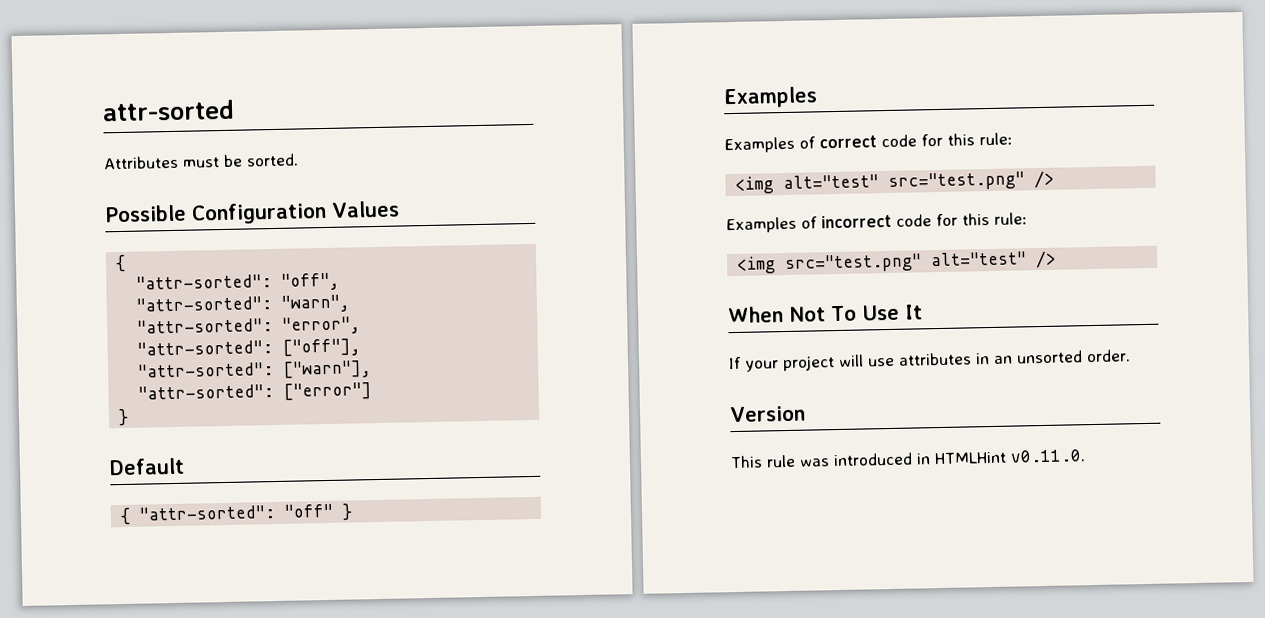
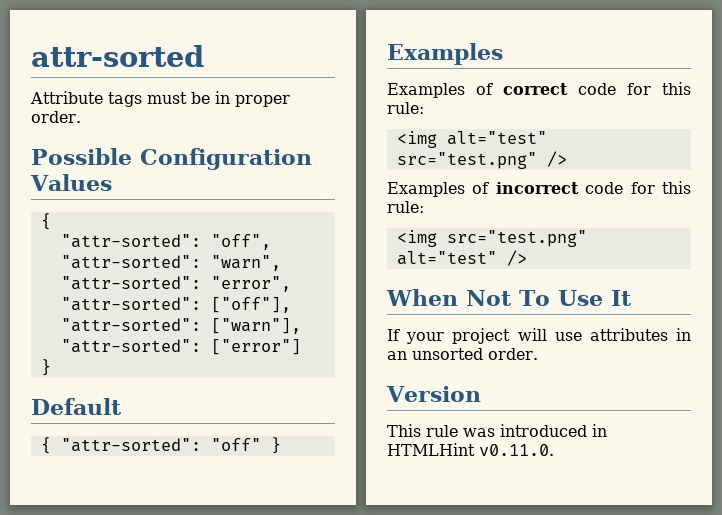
[103,153,299,170] Attributes must be sorted. -> [30,91,290,107] [31,111,81,123] Attribute tags must be in proper order.

